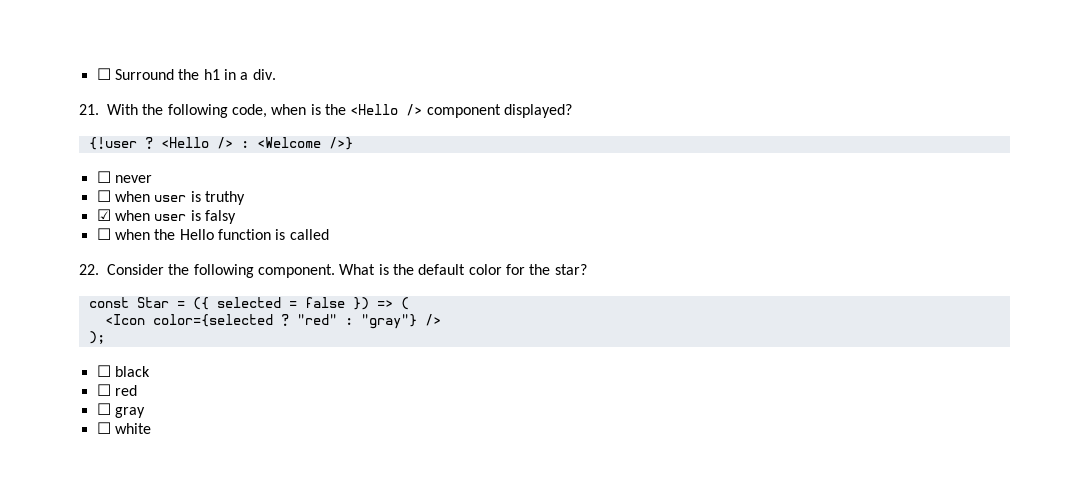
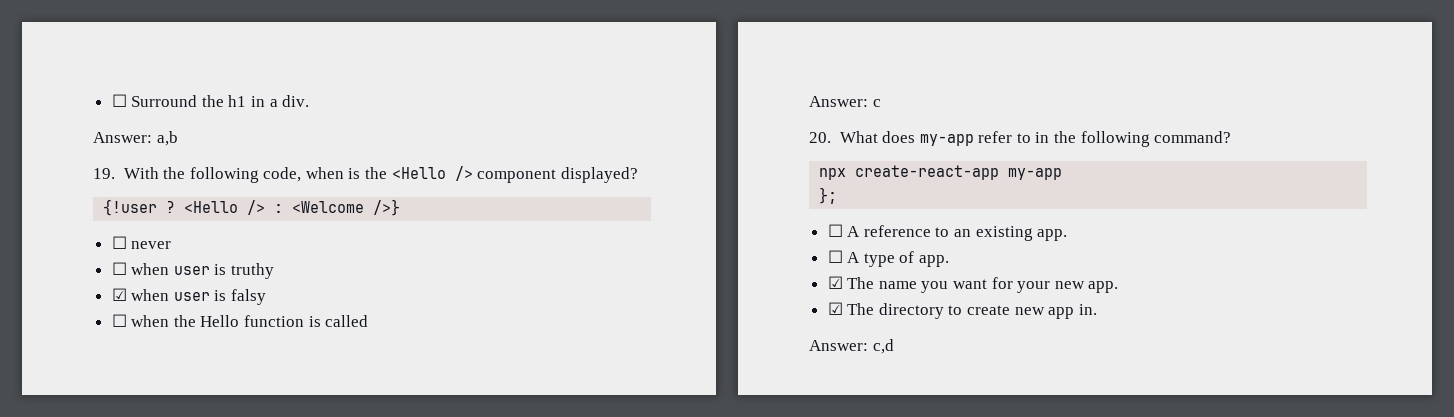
[79,104,99,115] 21. -> [93,131,178,146] [93,168,115,179] Answer: a,b // 19.
[79,264,587,278] [88,297,409,310] [104,314,441,329] [88,331,105,344] [96,365,150,377] [96,384,137,396] [96,403,145,418] [96,422,151,434] 22. Consider the following component. What is the default color for the star? // const Star = ({ selected = false }) => ( // <Icon color={selected ? "red" : "gray"} /> // ); // ☐ black // ☐ red // ☐ gray // ☐ white -> [809,96,881,107] [809,131,1232,147] [819,165,1063,180] [819,187,838,204] [827,224,1068,241] [827,250,950,267] [827,276,1119,293] [827,302,1097,319] [809,339,894,354] Answer: c // 20. What does my-app refer to in the following command? // npx create-react-app my-app // }; // ☐ A reference to an existing app. // ☐ A type of app. // ☑ The name you want for your new app. // ☑ The directory to create new app in. // Answer: c,d

